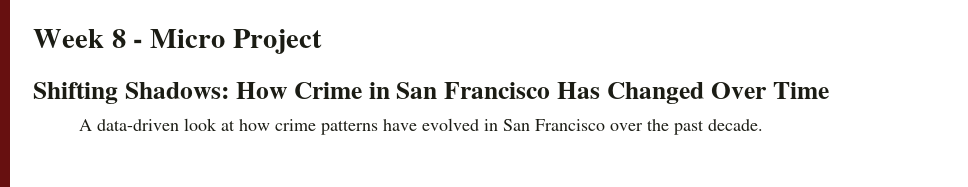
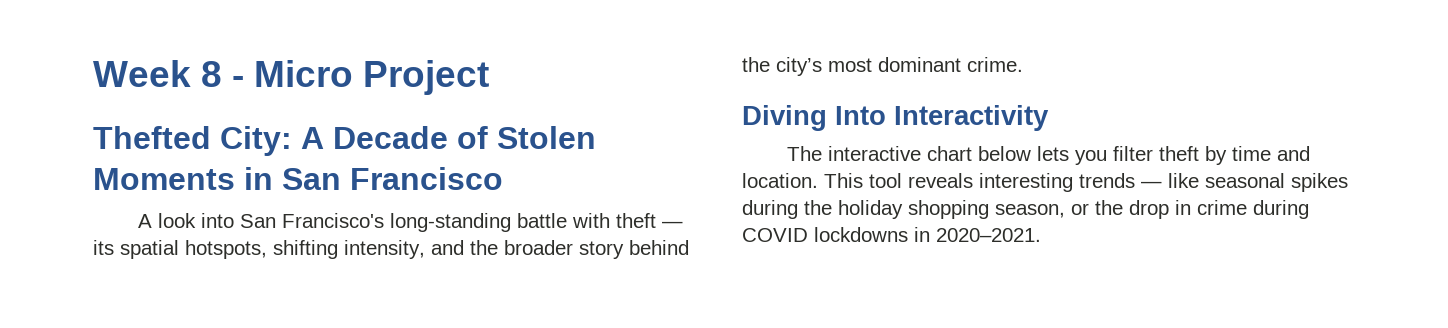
[33,82,829,104] [79,118,764,135] Shifting Shadows: How Crime in San Francisco Has Changed Over Time // A data-driven look at how crime patterns have evolved in San Francisco over the past decade. -> [93,126,596,156] [93,167,503,190] [138,213,684,232] [93,240,689,259] [742,57,1023,76] [742,105,1049,131] [787,146,1311,165] [742,173,1348,192] [742,200,1309,219] [742,227,1041,242] Thefted City: A Decade of Stolen Moments in San Francisco // A look into San Francisco's long-standing battle with theft — its spatial hotspots, shifting intensity, and the broader story behind the city’s most dominant crime. // Diving Into Interactivity // The interactive chart below lets you filter theft by time and location. This tool reveals interesting trends — like seasonal spikes during the holiday shopping season, or the drop in crime during COVID lockdowns in 2020–2021.

